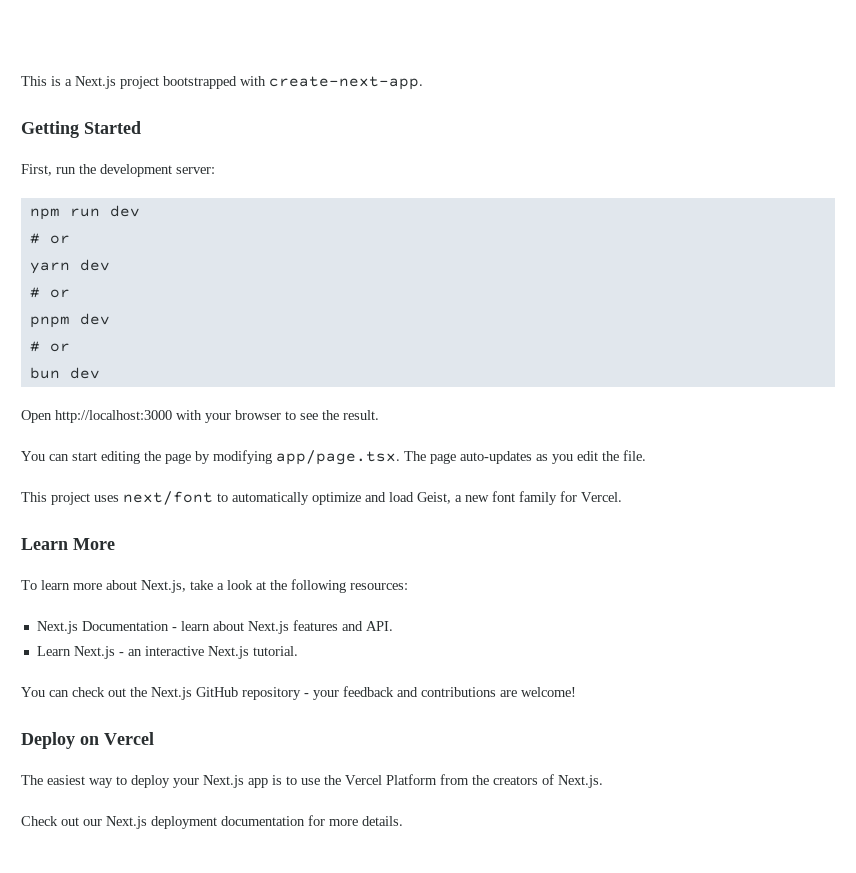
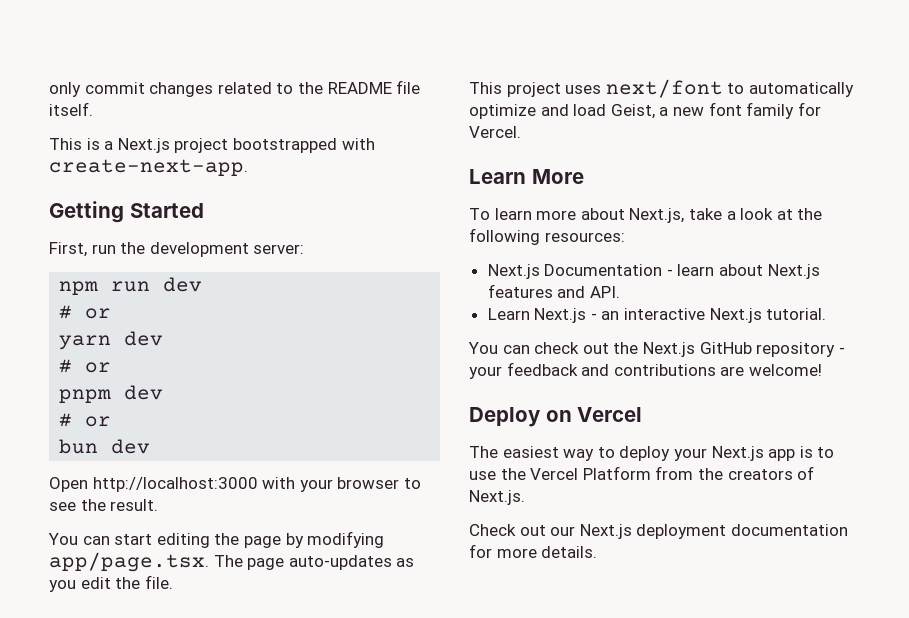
(21, 81) none -> [49,80,421,97] [49,102,93,116] only commit changes related to the README file itself. //

